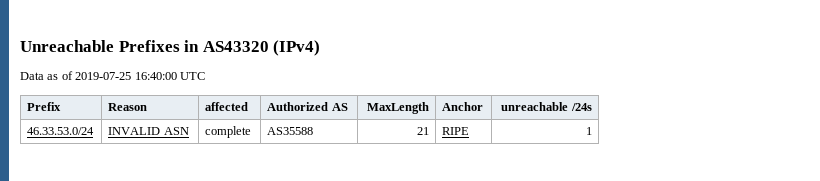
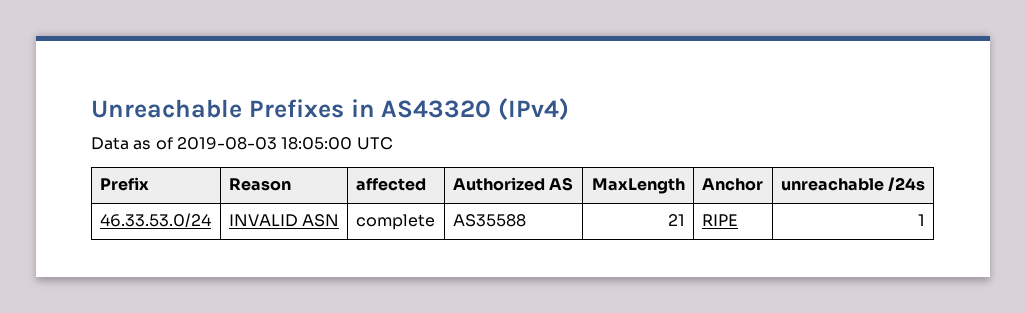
[75,72,177,80] 2019-07-25 16:40:00 -> [176,137,353,150] 2019-08-03 18:05:00

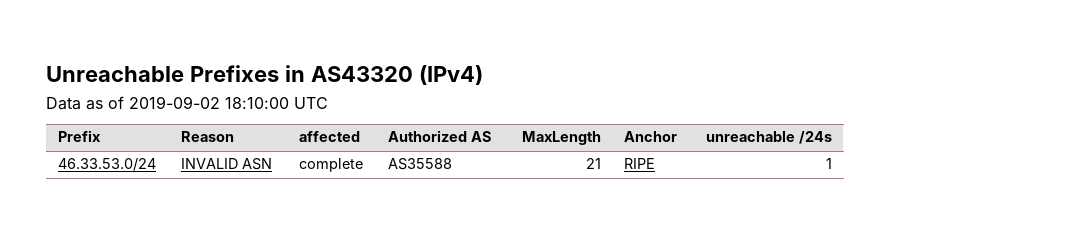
[176,137,353,150] 2019-08-03 18:05:00 -> [129,96,289,109] 2019-09-02 18:10:00

